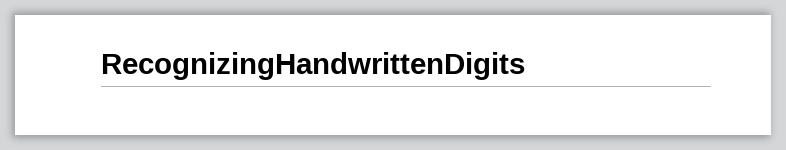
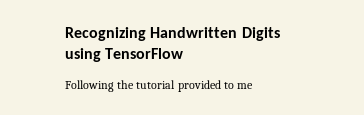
[101,52,525,80] RecognizingHandwrittenDigits -> [65,27,280,41] [65,48,184,62] [65,80,254,92] Recognizing Handwritten Digits using TensorFlow // Following the tutorial provided to me

